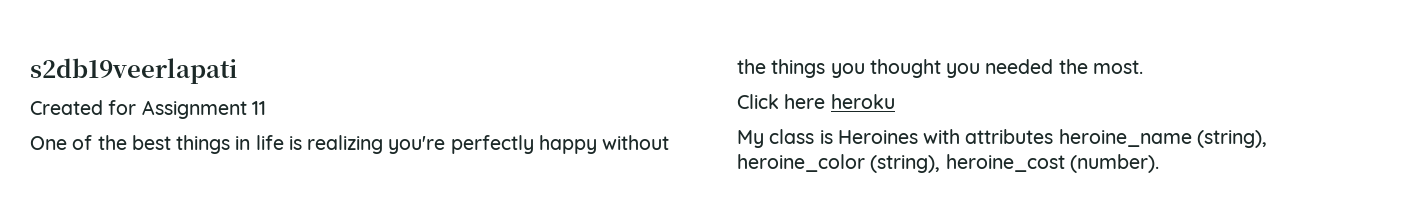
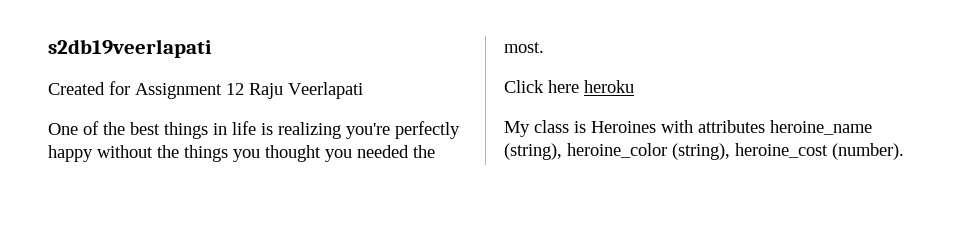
[251,101,266,115] 11 -> [226,82,363,99] 12 Raju Veerlapati

